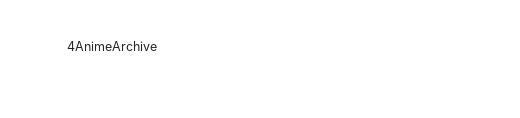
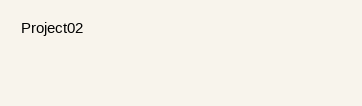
[67,41,157,51] 4AnimeArchive -> [21,22,83,36] Project02

